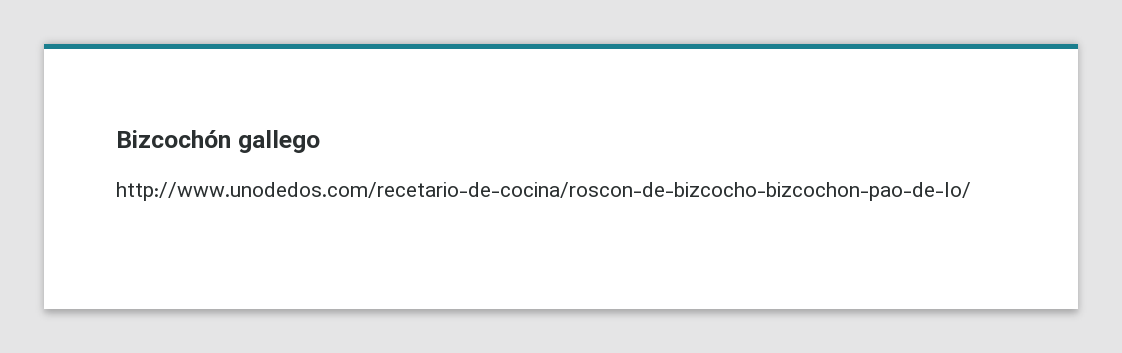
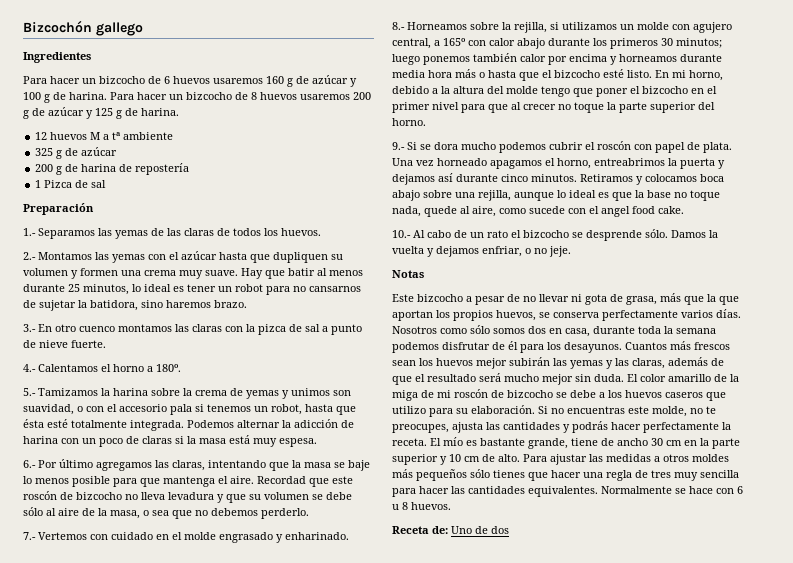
[116,182,971,201] http://www.unodedos.com/recetario-de-cocina/roscon-de-bizcocho-bizcochon-pao-de-lo/ -> [23,52,91,63] [23,75,357,87] [23,92,371,103] [23,107,179,119] [35,132,174,140] [35,147,118,159] [35,163,190,175] [35,180,107,188] [23,203,94,215] [23,228,321,239] [23,251,343,263] [23,268,363,279] [23,284,361,295] [23,300,247,311] [23,324,362,335] [23,340,106,348] [23,364,181,372] [23,388,351,399] [23,404,356,415] [23,419,354,431] [23,435,317,447] [23,459,370,471] [23,476,353,487] [23,491,352,503] [23,507,309,519] [23,532,349,543] [392,22,732,33] [392,38,722,49] [392,53,722,65] [392,69,723,81] [392,86,717,97] [392,102,715,113] [392,118,426,126] [392,141,732,153] [392,158,725,169] [392,173,724,185] [392,190,720,201] [392,206,684,217] [392,229,718,241] [392,246,571,257] [392,270,424,278] [392,293,739,305] [392,309,741,321] [392,325,716,337] [392,341,730,353] [392,357,724,369] [392,373,739,385] [392,389,726,401] [392,405,716,417] [392,421,731,433] [392,437,740,449] [392,454,729,465] [392,469,739,481] [392,486,743,497] [392,502,451,510] [392,526,509,534] Ingredientes // Para hacer un bizcocho de 6 huevos usaremos 160 g de azúcar y 100 g de harina. Para hacer un bizcocho de 8 huevos usaremos 200 g de azúcar y 125 g de harina. // 12 huevos M a tª ambiente // 325 g de azúcar // 200 g de harina de repostería // 1 Pizca de sal // Preparación // 1.- Separamos las yemas de las claras de todos los huevos. // 2.- Montamos las yemas con el azúcar hasta que dupliquen su volumen y formen una crema muy suave. Hay que batir al menos durante 25 minutos, lo ideal es tener un robot para no cansarnos de sujetar la batidora, sino haremos brazo. // 3.- En otro cuenco montamos las claras con la pizca de sal a punto de nieve fuerte. // 4.- Calentamos el horno a 180º. // 5.- Tamizamos la harina sobre la crema de yemas y unimos son suavidad, o con el accesorio pala si tenemos un robot, hasta que ésta esté totalmente integrada. Podemos alternar la adicción de harina con un poco de claras si la masa está muy espesa. // 6.- Por último agregamos las claras, intentando que la masa se baje lo menos posible para que mantenga el aire. Recordad que este roscón de bizcocho no lleva levadura y que su volumen se debe sólo al aire de la masa, o sea que no debemos perderlo. // 7.- Vertemos con cuidado en el molde engrasado y enharinado. // 8.- Horneamos sobre la rejilla, si utilizamos un molde con agujero central, a 165º con calor abajo durante los primeros 30 minutos; luego ponemos también calor por encima y horneamos durante media hora más o hasta que el bizcocho esté listo. En mi horno, debido a la altura del molde tengo que poner el bizcocho en el primer nivel para que al crecer no toque la parte superior del horno. // 9.- Si se dora mucho podemos cubrir el roscón con papel de plata. Una vez horneado apagamos el horno, entreabrimos la puerta y dejamos así durante cinco minutos. Retiramos y colocamos boca abajo sobre una rejilla, aunque lo ideal es que la base no toque nada, quede al aire, como sucede con el angel food cake. // 10.- Al cabo de un rato el bizcocho se desprende sólo. Damos la vuelta y dejamos enfriar, o no jeje. // Notas // Este bizcocho a pesar de no llevar ni gota de grasa, más que la que aportan los propios huevos, se conserva perfectamente varios días. Nosotros como sólo somos dos en casa, durante toda la semana podemos disfrutar de él para los desayunos. Cuantos más frescos sean los huevos mejor subirán las yemas y las claras, además de que el resultado será mucho mejor sin duda. El color amarillo de la miga de mi roscón de bizcocho se debe a los huevos caseros que utilizo para su elaboración. Si no encuentras este molde, no te preocupes, ajusta las cantidades y podrás hacer perfectamente la receta. El mío es bastante grande, tiene de ancho 30 cm en la parte superior y 10 cm de alto. Para ajustar las medidas a otros moldes más pequeños sólo tienes que hacer una regla de tres muy sencilla para hacer las cantidades equivalentes. Normalmente se hace con 6 u 8 huevos. // Receta de: Uno de dos

